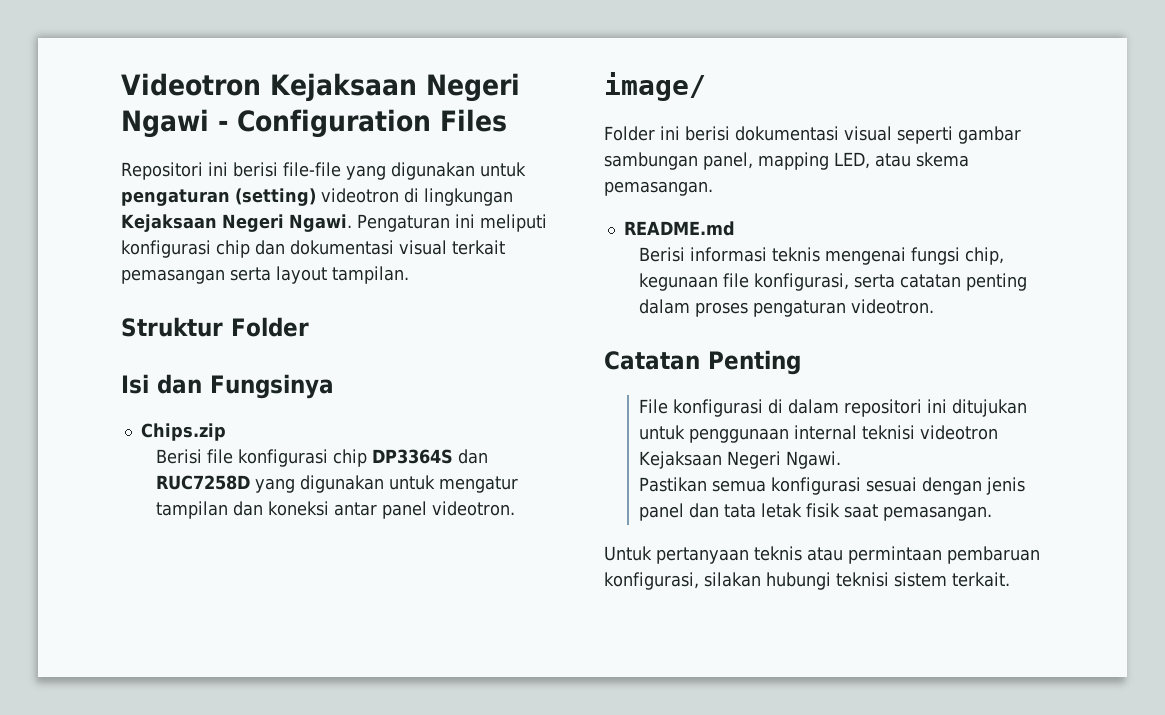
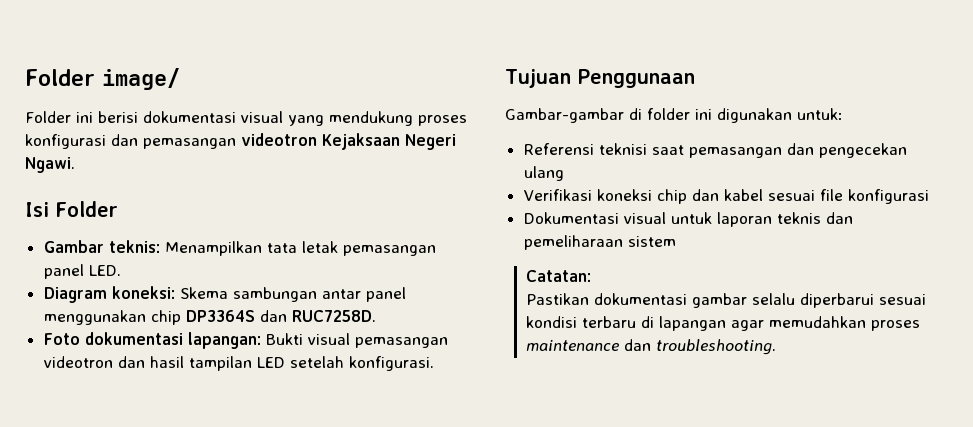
[121,73,520,102] [121,109,507,138] [121,162,526,180] [121,188,513,206] [121,214,547,232] [121,240,505,258] [121,266,409,284] [121,317,309,337] [121,374,334,399] [140,423,226,441] [156,449,489,467] [156,475,519,493] [156,501,516,519] Videotron Kejaksaan Negeri Ngawi - Configuration Files // Repositori ini berisi file-file yang digunakan untuk pengaturan (setting) videotron di lingkungan Kejaksaan Negeri Ngawi. Pengaturan ini meliputi konfigurasi chip dan dokumentasi visual terkait pemasangan serta layout tampilan. // Struktur Folder // Isi dan Fungsinya // Chips.zip // Berisi file konfigurasi chip DP3364S dan RUC7258D yang digunakan untuk mengatur tampilan dan koneksi antar panel videotron. // -> [25,69,95,86] Folder
[897,126,1021,144] [604,152,969,170] [604,181,713,196] [623,221,735,236] [639,247,1005,265] [639,273,1028,291] [639,299,935,317] [604,350,801,375] [639,399,1028,417] [639,425,999,443] [639,451,842,469] [639,477,1026,495] [639,503,993,521] [604,546,1040,564] [604,572,1010,590] seperti gambar sambungan panel, mapping LED, atau skema pemasangan. // README.md // Berisi informasi teknis mengenai fungsi chip, kegunaan file konfigurasi, serta catatan penting dalam proses pengaturan videotron. // Catatan Penting // File konfigurasi di dalam repositori ini ditujukan untuk penggunaan internal teknisi videotron Kejaksaan Negeri Ngawi. // Pastikan semua konfigurasi sesuai dengan jenis panel dan tata letak fisik saat pemasangan. // Untuk pertanyaan teknis atau permintaan pembaruan konfigurasi, silakan hubungi teknisi sistem terkait. -> [288,111,467,126] [25,133,456,150] [25,157,75,173] [25,201,118,217] [43,240,436,256] [43,264,121,279] [43,286,406,303] [43,310,376,325] [43,332,448,349] [43,356,434,371] [505,69,695,88] [505,108,843,123] [523,143,907,158] [523,166,564,181] [523,189,929,204] [523,212,853,227] [523,235,676,250] [525,270,591,282] [525,293,926,308] [525,316,920,331] [525,339,776,355] yang mendukung proses konfigurasi dan pemasangan videotron Kejaksaan Negeri Ngawi. // Isi Folder // Gambar teknis: Menampilkan tata letak pemasangan panel LED. // Diagram koneksi: Skema sambungan antar panel menggunakan chip DP3364S dan RUC7258D. // Foto dokumentasi lapangan: Bukti visual pemasangan videotron dan hasil tampilan LED setelah konfigurasi. // Tujuan Penggunaan // Gambar-gambar di folder ini digunakan untuk: // Referensi teknisi saat pemasangan dan pengecekan ulang // Verifikasi koneksi chip dan kabel sesuai file konfigurasi // Dokumentasi visual untuk laporan teknis dan pemeliharaan sistem // Catatan: // Pastikan dokumentasi gambar selalu diperbarui sesuai kondisi terbaru di lapangan agar memudahkan proses maintenance dan troubleshooting.

